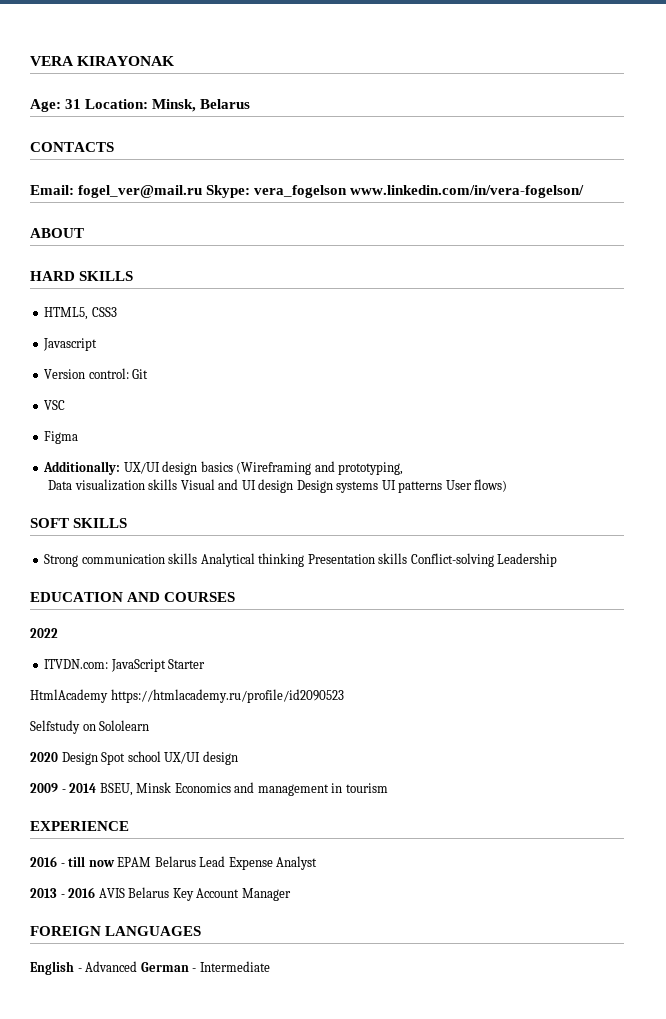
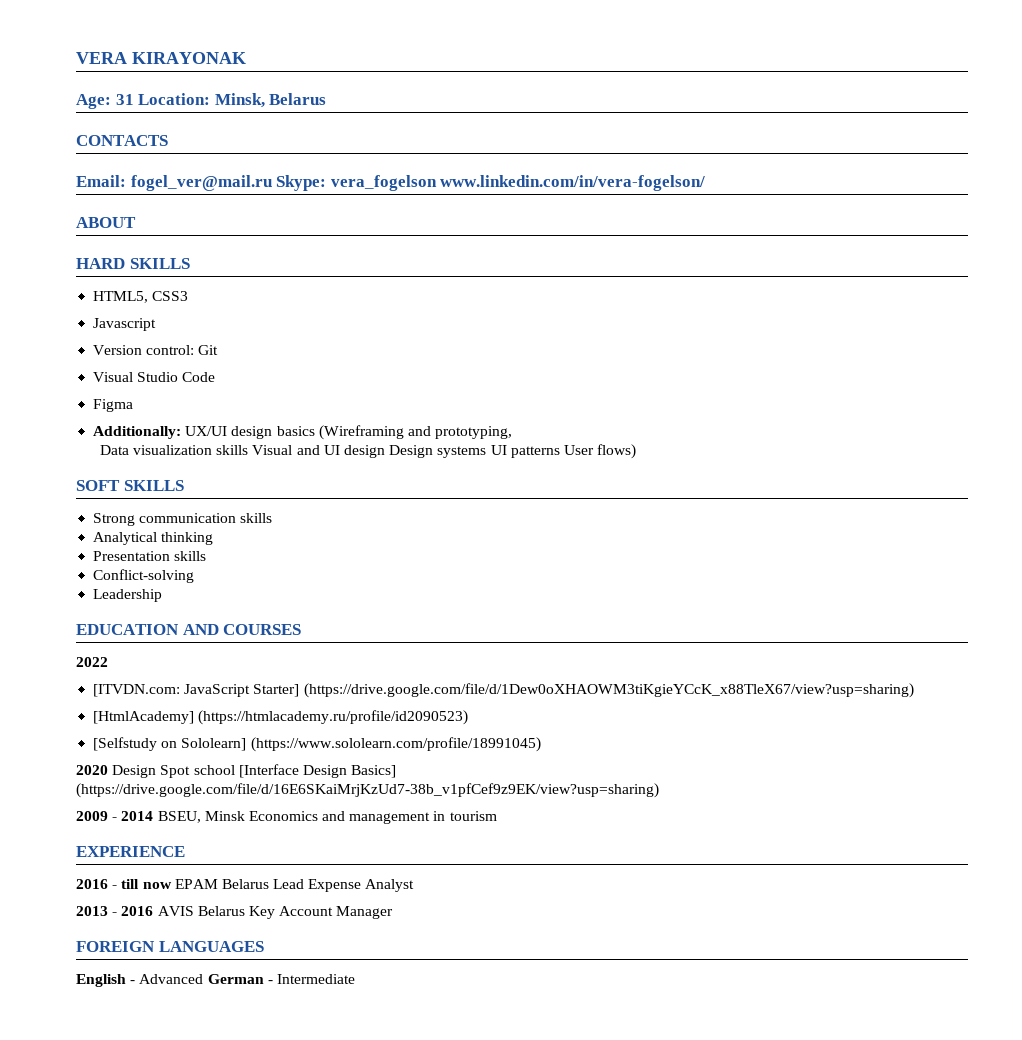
[44,400,66,410] VSC -> [93,372,216,382] Visual Studio Code
(198, 558) none -> (273, 518) //
(305, 560) none -> (214, 538) //
(408, 558) none -> (207, 556) //
(494, 560) none -> (195, 576) //
[44,659,206,672] [30,689,344,703] [30,720,150,734] ITVDN.com: JavaScript Starter // HtmlAcademy https://htmlacademy.ru/profile/id2090523 // Selfstudy on Sololearn -> [93,683,914,698] [93,710,469,725] [93,737,541,752] [ITVDN.com: JavaScript Starter] (https://drive.google.com/file/d/1Dew0oXHAOWM3tiKgieYCcK_x88TleX67/view?usp=sharing) // [HtmlAcademy] (https://htmlacademy.ru/profile/id2090523) // [Selfstudy on Sololearn] (https://www.sololearn.com/profile/18991045)
[164,751,238,765] UX/UI design -> [238,764,397,778] [76,783,659,798] [Interface Design Basics] (https://drive.google.com/file/d/16E6SKaiMrjKzUd7-38b_v1pfCef9z9EK/view?usp=sharing)

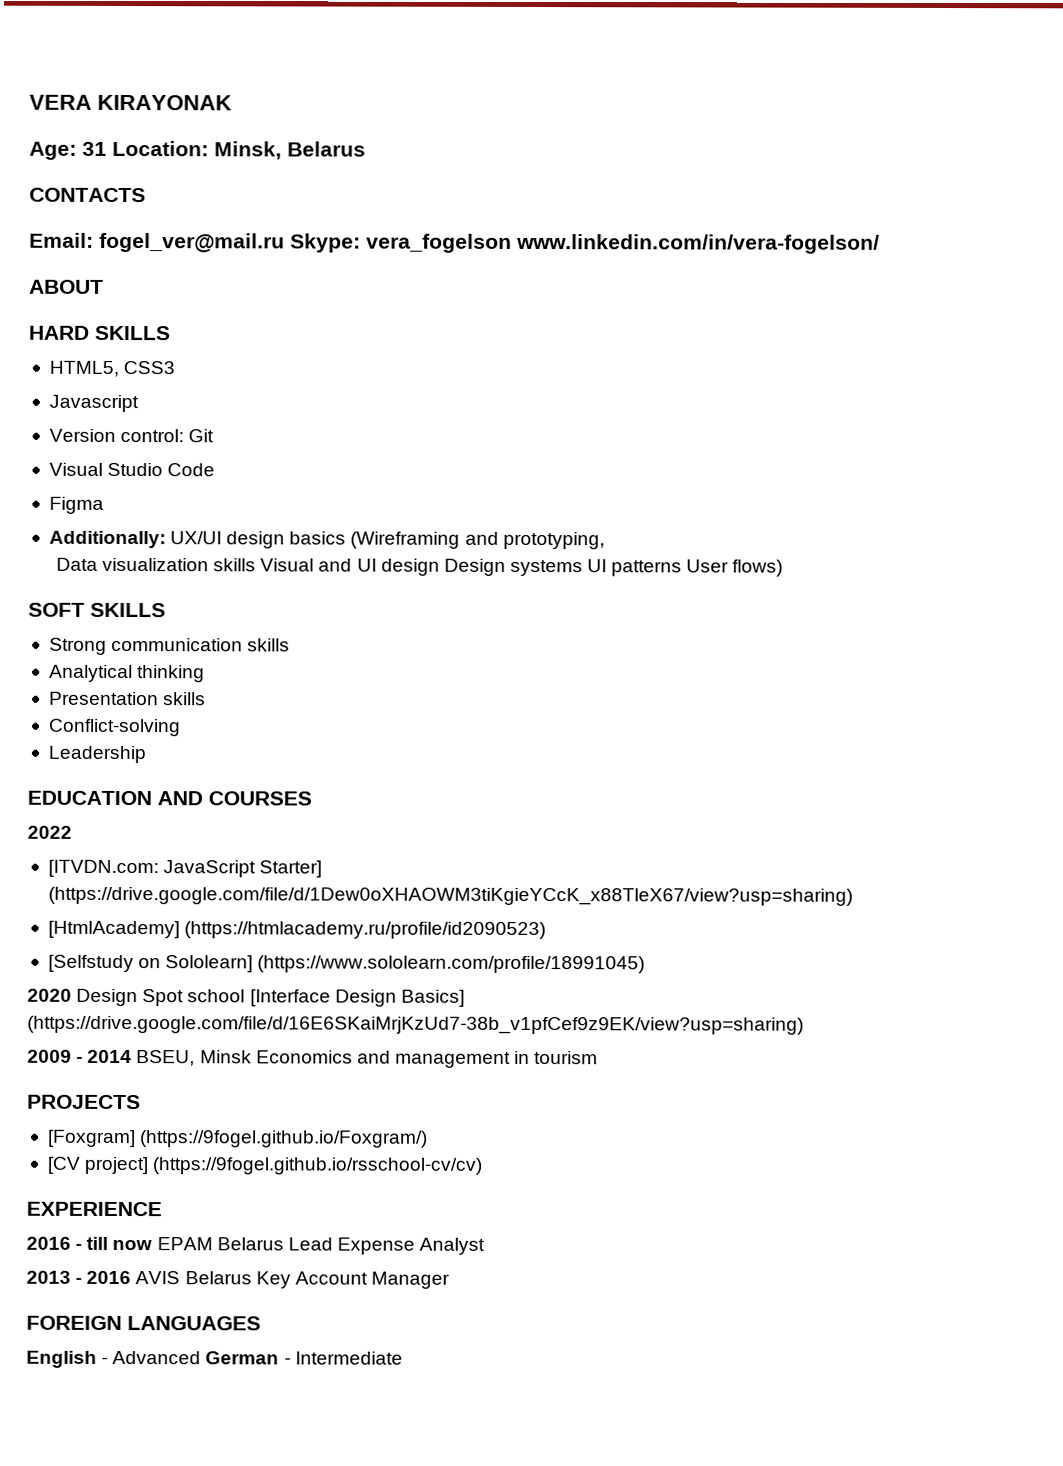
(497, 816) none -> [27,1094,141,1110] [46,1129,429,1148] [46,1156,483,1175] // PROJECTS // [Foxgram] (https://9fogel.github.io/Foxgram/) // [CV project] (https://9fogel.github.io/rsschool-cv/cv)

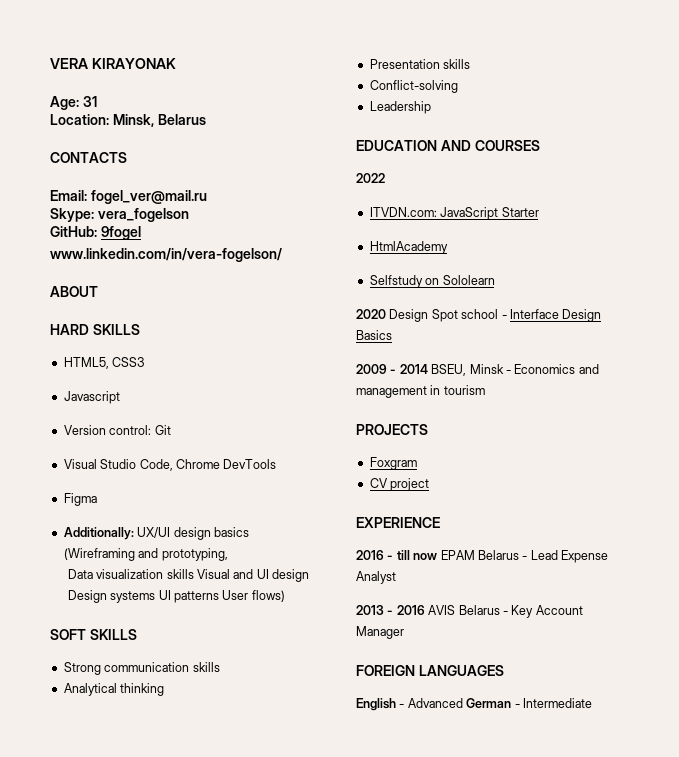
(107, 148) none -> (97, 101) //
(285, 242) none -> (207, 197) //
(512, 243) none -> [50,226,141,240] // GitHub: 9fogel //
[167,463,216,477] Code -> [139,459,277,471] Code, Chrome DevTools
[47,859,323,878] [47,886,853,906] [47,920,547,940] [47,954,646,974] [ITVDN.com: JavaScript Starter] (https://drive.google.com/file/d/1Dew0oXHAOWM3tiKgieYCcK_x88TleX67/view?usp=sharing) // [HtmlAcademy] (https://htmlacademy.ru/profile/id2090523) // [Selfstudy on Sololearn] (https://www.sololearn.com/profile/18991045) -> [369,207,539,220] [369,241,448,254] [369,275,495,288] ITVDN.com: JavaScript Starter // HtmlAcademy // Selfstudy on Sololearn
[249,989,465,1007] [27,1015,804,1035] [Interface Design Basics] (https://drive.google.com/file/d/16E6SKaiMrjKzUd7-38b_v1pfCef9z9EK/view?usp=sharing) -> [501,309,602,322] [356,330,392,340] - Interface Design Basics
(252, 1057) none -> [505,370,511,374] -
[46,1129,429,1148] [46,1156,483,1175] [Foxgram] (https://9fogel.github.io/Foxgram/) // [CV project] (https://9fogel.github.io/rsschool-cv/cv) -> [369,457,417,470] [369,478,430,491] Foxgram // CV project
(284, 1244) none -> [522,556,528,560] -
(252, 1278) none -> [502,611,508,615] -

